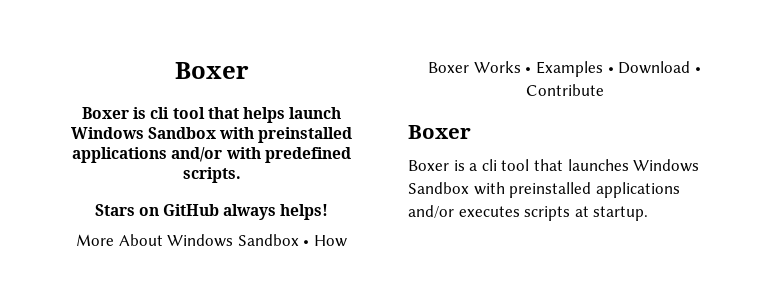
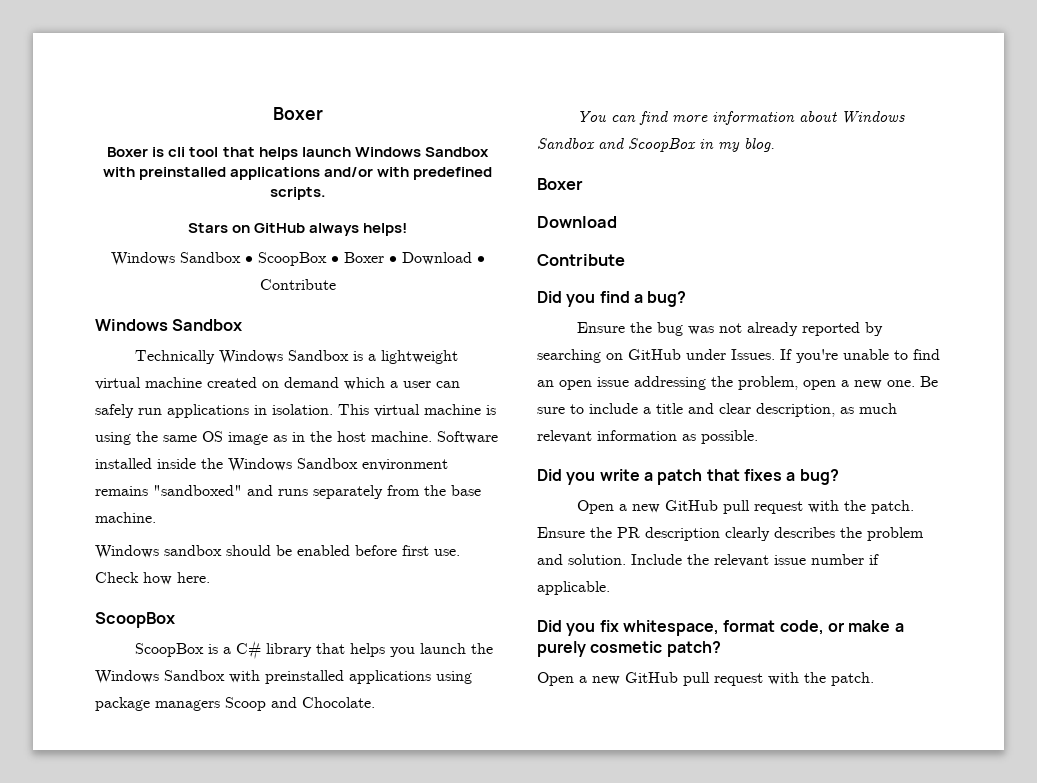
[76,234,163,246] More About -> (408, 229) none
[313,235,347,247] [428,61,603,77] How Boxer Works • Examples -> [257,252,384,266] ScoopBox • Boxer
[408,125,471,139] [408,159,700,172] [408,182,680,198] [408,205,649,221] Boxer // Boxer is a cli tool that launches Windows Sandbox with preinstalled applications and/or executes scripts at startup. -> [95,319,243,331] [135,350,459,364] [95,377,460,390] [95,404,496,418] [95,431,498,445] [95,458,448,472] [95,485,481,499] [95,512,156,523] [95,545,460,559] [95,572,210,585] [95,612,175,628] [135,640,494,660] [95,670,472,684] [95,697,375,711] [577,111,906,125] [537,138,775,152] [537,178,583,190] [537,216,617,228] [537,254,625,266] [537,291,687,307] [577,322,884,336] [537,349,940,363] [537,376,938,390] [537,403,897,417] [537,430,758,444] [537,469,839,485] [577,500,915,514] [537,527,924,541] [537,554,879,567] [537,581,610,595] [537,620,904,636] [537,641,721,657] [537,672,874,686] Windows Sandbox // Technically Windows Sandbox is a lightweight virtual machine created on demand which a user can safely run applications in isolation. This virtual machine is using the same OS image as in the host machine. Software installed inside the Windows Sandbox environment remains "sandboxed" and runs separately from the base machine. // Windows sandbox should be enabled before first use. Check how here. // ScoopBox // ScoopBox is a C# library that helps you launch the Windows Sandbox with preinstalled applications using package managers Scoop and Chocolate. // You can find more information about Windows Sandbox and ScoopBox in my blog. // Boxer // Download // Contribute // Did you find a bug? // Ensure the bug was not already reported by searching on GitHub under Issues. If you're unable to find an open issue addressing the problem, open a new one. Be sure to include a title and clear description, as much relevant information as possible. // Did you write a patch that fixes a bug? // Open a new GitHub pull request with the patch. Ensure the PR description clearly describes the problem and solution. Include the relevant issue number if applicable. // Did you fix whitespace, format code, or make a purely cosmetic patch? // Open a new GitHub pull request with the patch.

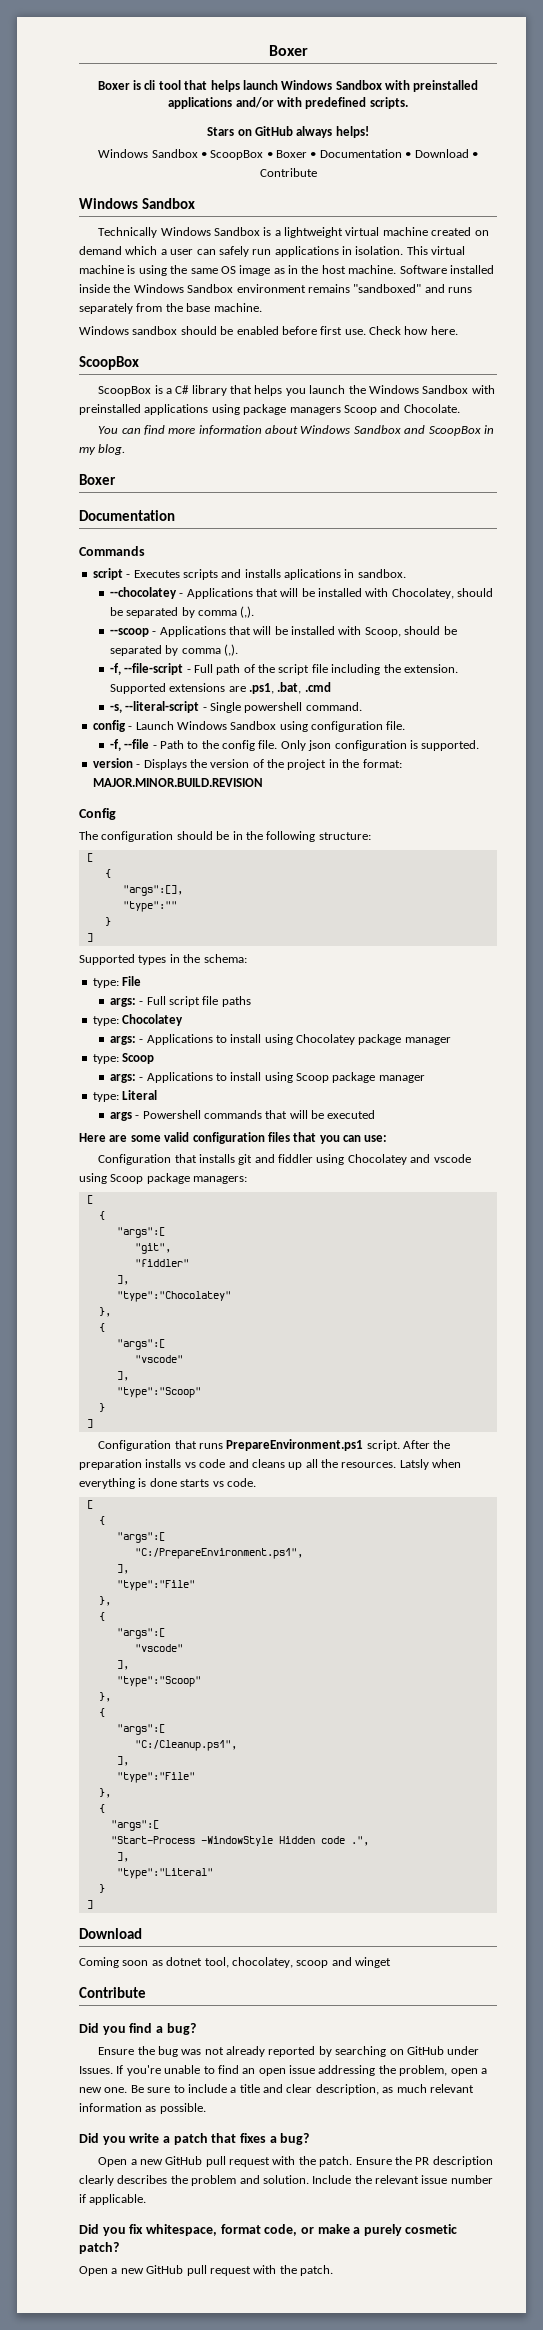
(397, 259) none -> [319,149,412,158] Documentation •
[537,216,617,228] Download -> [79,510,175,521] [79,546,145,556] [92,568,406,580] [109,587,494,599] [109,606,255,618] [109,626,457,637] [109,644,238,656] [109,663,458,675] [109,682,331,694] [109,701,362,713] [92,720,406,732] [109,739,480,751] [92,758,402,770] [92,778,263,787] [79,808,116,820] [79,831,371,842] [86,853,93,862] [104,869,111,878] [122,885,183,896] [122,901,177,912] [104,917,111,926] [86,933,93,942] [79,954,247,965] [92,976,142,988] [109,996,251,1007] [92,1014,184,1026] [109,1034,451,1045] [92,1053,155,1064] [109,1072,425,1083] [92,1090,158,1102] [109,1110,376,1121] [79,1132,388,1144] [98,1154,471,1165] [79,1173,248,1184] [86,1195,93,1204] [98,1211,105,1220] [116,1227,165,1238] [134,1243,171,1254] [134,1259,189,1267] [116,1275,129,1285] [116,1291,231,1302] [98,1307,111,1317] [98,1323,105,1332] [116,1339,165,1350] [134,1355,183,1363] [116,1371,129,1381] [116,1387,201,1398] [98,1403,105,1412] [86,1419,93,1428] [98,1439,451,1451] [79,1459,462,1470] [79,1478,256,1489] [86,1500,93,1509] [98,1516,105,1525] [116,1532,165,1543] [134,1548,303,1559] [116,1564,129,1574] [116,1580,195,1591] [98,1596,111,1606] [98,1612,105,1621] [116,1628,165,1639] [134,1644,183,1652] [116,1660,129,1670] [116,1676,201,1687] [98,1692,111,1702] [98,1708,105,1717] [116,1724,165,1735] [134,1740,237,1751] [116,1756,129,1766] [116,1772,195,1783] [98,1788,111,1798] [98,1804,105,1813] [110,1820,159,1831] [110,1836,369,1846] [116,1852,129,1862] [116,1868,213,1879] [98,1884,105,1893] [86,1900,93,1909] [79,1928,142,1939] [79,1957,391,1968] Documentation // Commands // script - Executes scripts and installs aplications in sandbox. // --chocolatey - Applications that will be installed with Chocolatey, should be separated by comma (,). // --scoop - Applications that will be installed with Scoop, should be separated by comma (,). // -f, --file-script - Full path of the script file including the extension. Supported extensions are .ps1, .bat, .cmd // -s, --literal-script - Single powershell command. // config - Launch Windows Sandbox using configuration file. // -f, --file - Path to the config file. Only json configuration is supported. // version - Displays the version of the project in the format: MAJOR.MINOR.BUILD.REVISION // Config // The configuration should be in the following structure: // [ // { // "args":[], // "type":"" // } // ] // Supported types in the schema: // type: File // args: - Full script file paths // type: Chocolatey // args: - Applications to install using Chocolatey package manager // type: Scoop // args: - Applications to install using Scoop package manager // type: Literal // args - Powershell commands that will be executed // Here are some valid configuration files that you can use: // Configuration that installs git and fiddler using Chocolatey and vscode using Scoop package managers: // [ // { // "args":[ // "git", // "fiddler" // ], // "type":"Chocolatey" // }, // { // "args":[ // "vscode" // ], // "type":"Scoop" // } // ] // Configuration that runs PrepareEnvironment.ps1 script. After the preparation installs vs code and cleans up all the resources. Latsly when everything is done starts vs code. // [ // { // "args":[ // "C:/PrepareEnvironment.ps1", // ], // "type":"File" // }, // { // "args":[ // "vscode" // ], // "type":"Scoop" // }, // { // "args":[ // "C:/Cleanup.ps1", // ], // "type":"File" // }, // { // "args":[ // "Start-Process -WindowStyle Hidden code .", // ], // "type":"Literal" // } // ] // Download // Coming soon as dotnet tool, chocolatey, scoop and winget

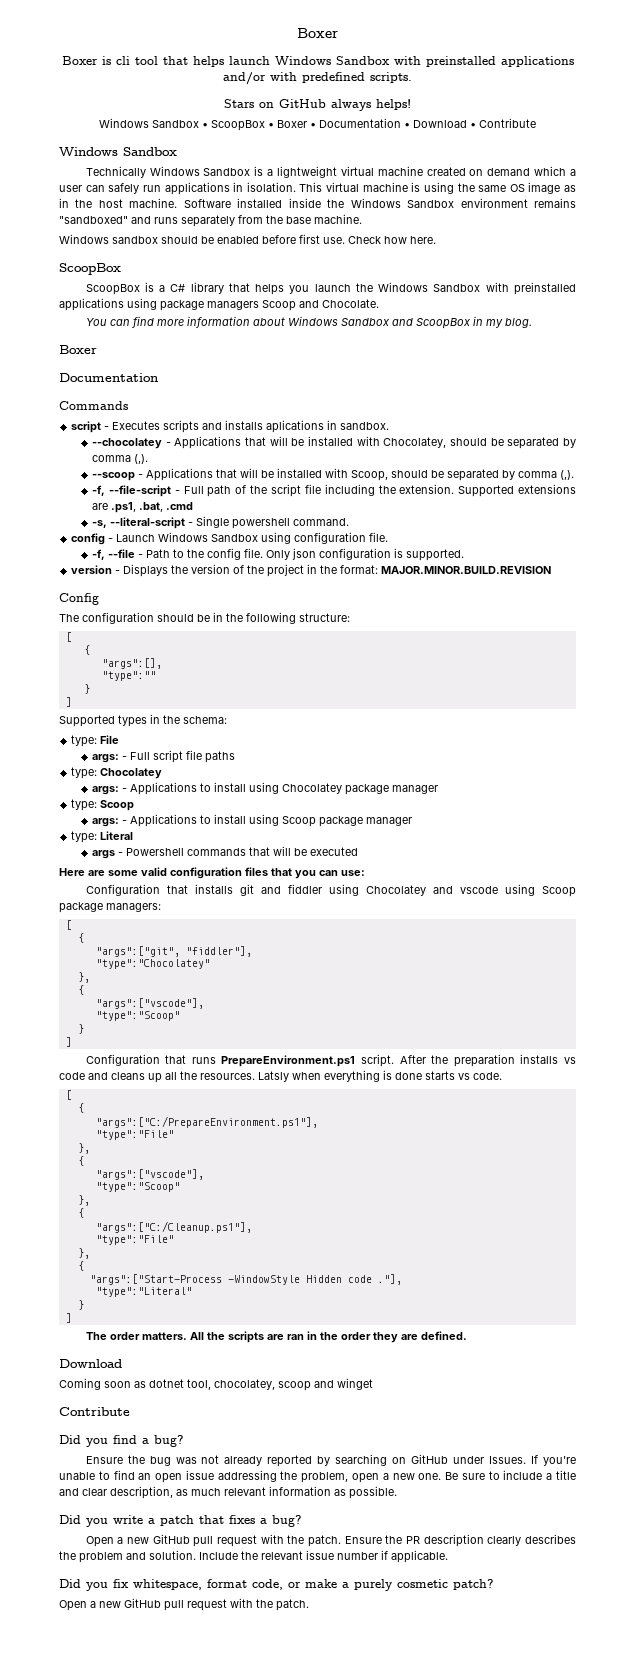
[116,1227,165,1238] [134,1243,171,1254] [134,1259,189,1267] [116,1275,129,1285] "args":[ // "git", // "fiddler" // ], -> [95,946,252,957] "args":["git", "fiddler"],
[116,1339,165,1350] [134,1355,183,1363] [116,1371,129,1381] "args":[ // "vscode" // ], -> [95,998,204,1009] "args":["vscode"],
[116,1532,165,1543] [134,1548,303,1559] [116,1564,129,1574] [116,1580,195,1591] [98,1596,111,1606] [98,1612,105,1621] [116,1628,165,1639] [134,1644,183,1652] [116,1660,129,1670] "args":[ // "C:/PrepareEnvironment.ps1", // ], // "type":"File" // }, // { // "args":[ // "vscode" // ], -> [95,1116,318,1128] [95,1130,174,1140] [77,1143,90,1154] [77,1156,84,1166] [95,1169,204,1180] "args":["C:/PrepareEnvironment.ps1"], // "type":"File" // }, // { // "args":["vscode"],
[116,1724,165,1735] [134,1740,237,1751] [116,1756,129,1766] [116,1772,195,1783] [98,1788,111,1798] [98,1804,105,1813] [110,1820,159,1831] [110,1836,195,1844] "args":[ // "C:/Cleanup.ps1", // ], // "type":"File" // }, // { // "args":[ // "Start-Process -> [95,1221,252,1233] [95,1235,174,1245] [77,1248,90,1259] [77,1261,84,1271] [89,1274,222,1285] "args":["C:/Cleanup.ps1"], // "type":"File" // }, // { // "args":["Start-Process
[350,1836,369,1846] [116,1852,129,1862] .", // ], -> [377,1274,402,1285] ."],
(93, 1904) none -> [85,1331,467,1343] // The order matters. All the scripts are ran in the order they are defined.

